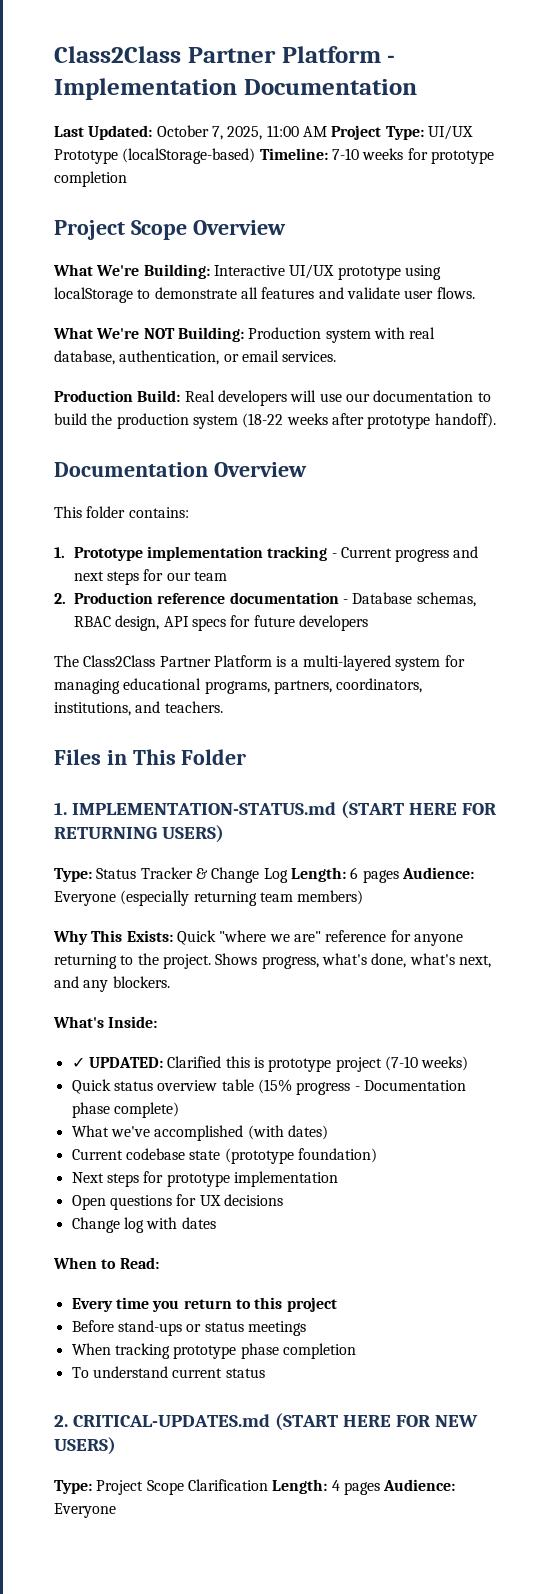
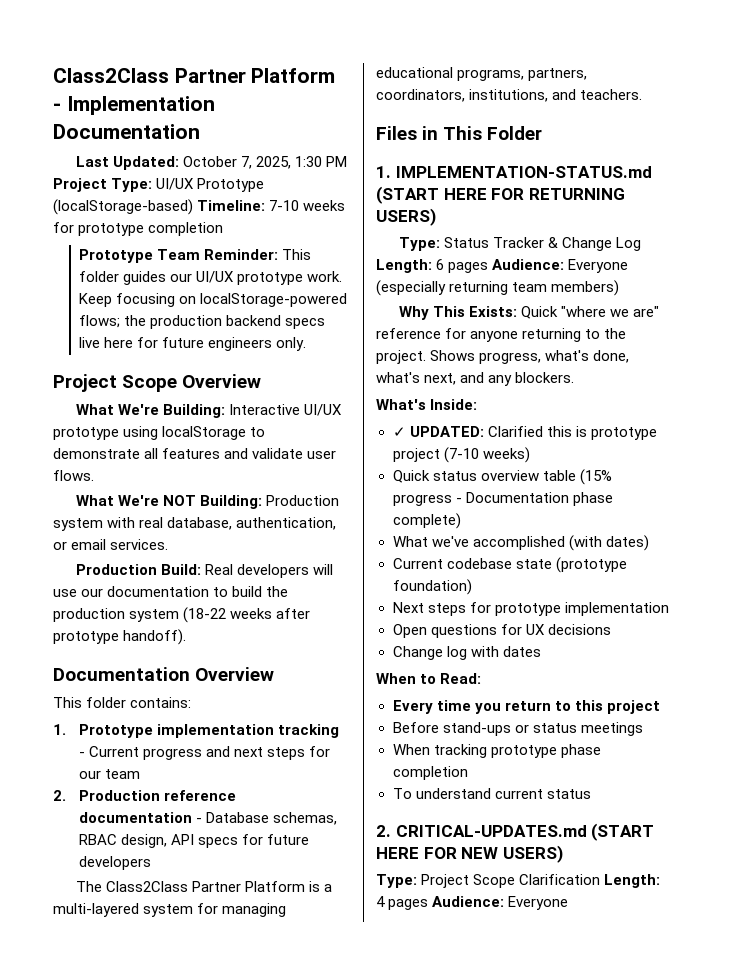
[266,125,327,137] 11:00 AM -> [295,156,348,167] 1:30 PM
(127, 179) none -> [79,249,312,263] [79,271,343,285] [79,293,348,307] [79,315,326,329] [79,337,307,351] // Prototype Team Reminder: This folder guides our UI/UX prototype work. Keep focusing on localStorage-powered flows; the production backend specs live here for future engineers only.

